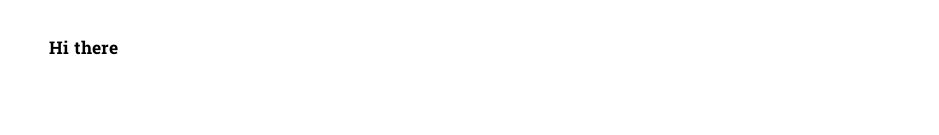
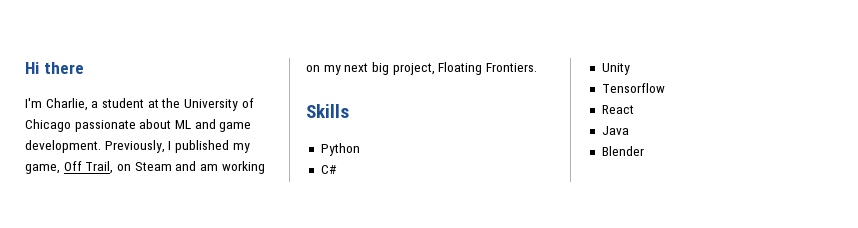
(118, 47) none -> [25,98,254,111] [25,119,252,132] [25,140,250,153] [25,161,265,174] [306,62,537,75] [306,104,349,118] [320,143,360,156] [320,165,337,174] [601,63,630,75] [601,83,665,93] [601,105,634,114] [601,126,629,135] [601,146,644,156] // I'm Charlie, a student at the University of Chicago passionate about ML and game development. Previously, I published my game, Off Trail, on Steam and am working on my next big project, Floating Frontiers. // Skills // Python // C# // Unity // Tensorflow // React // Java // Blender

